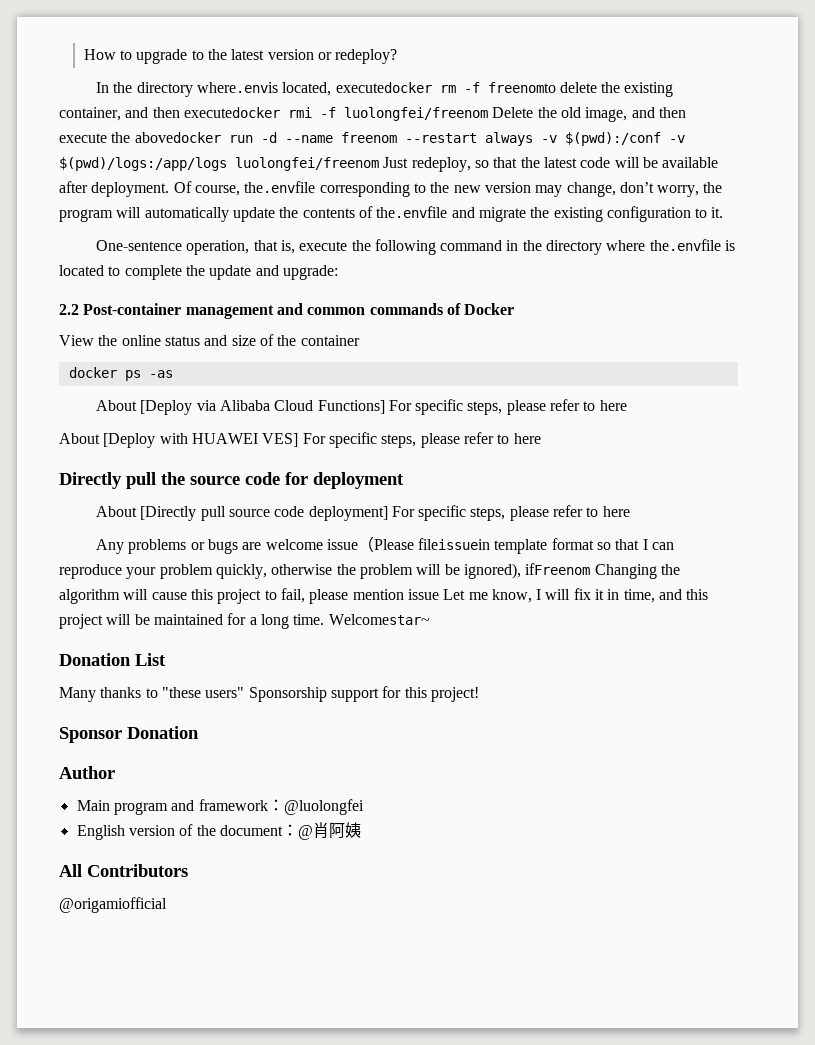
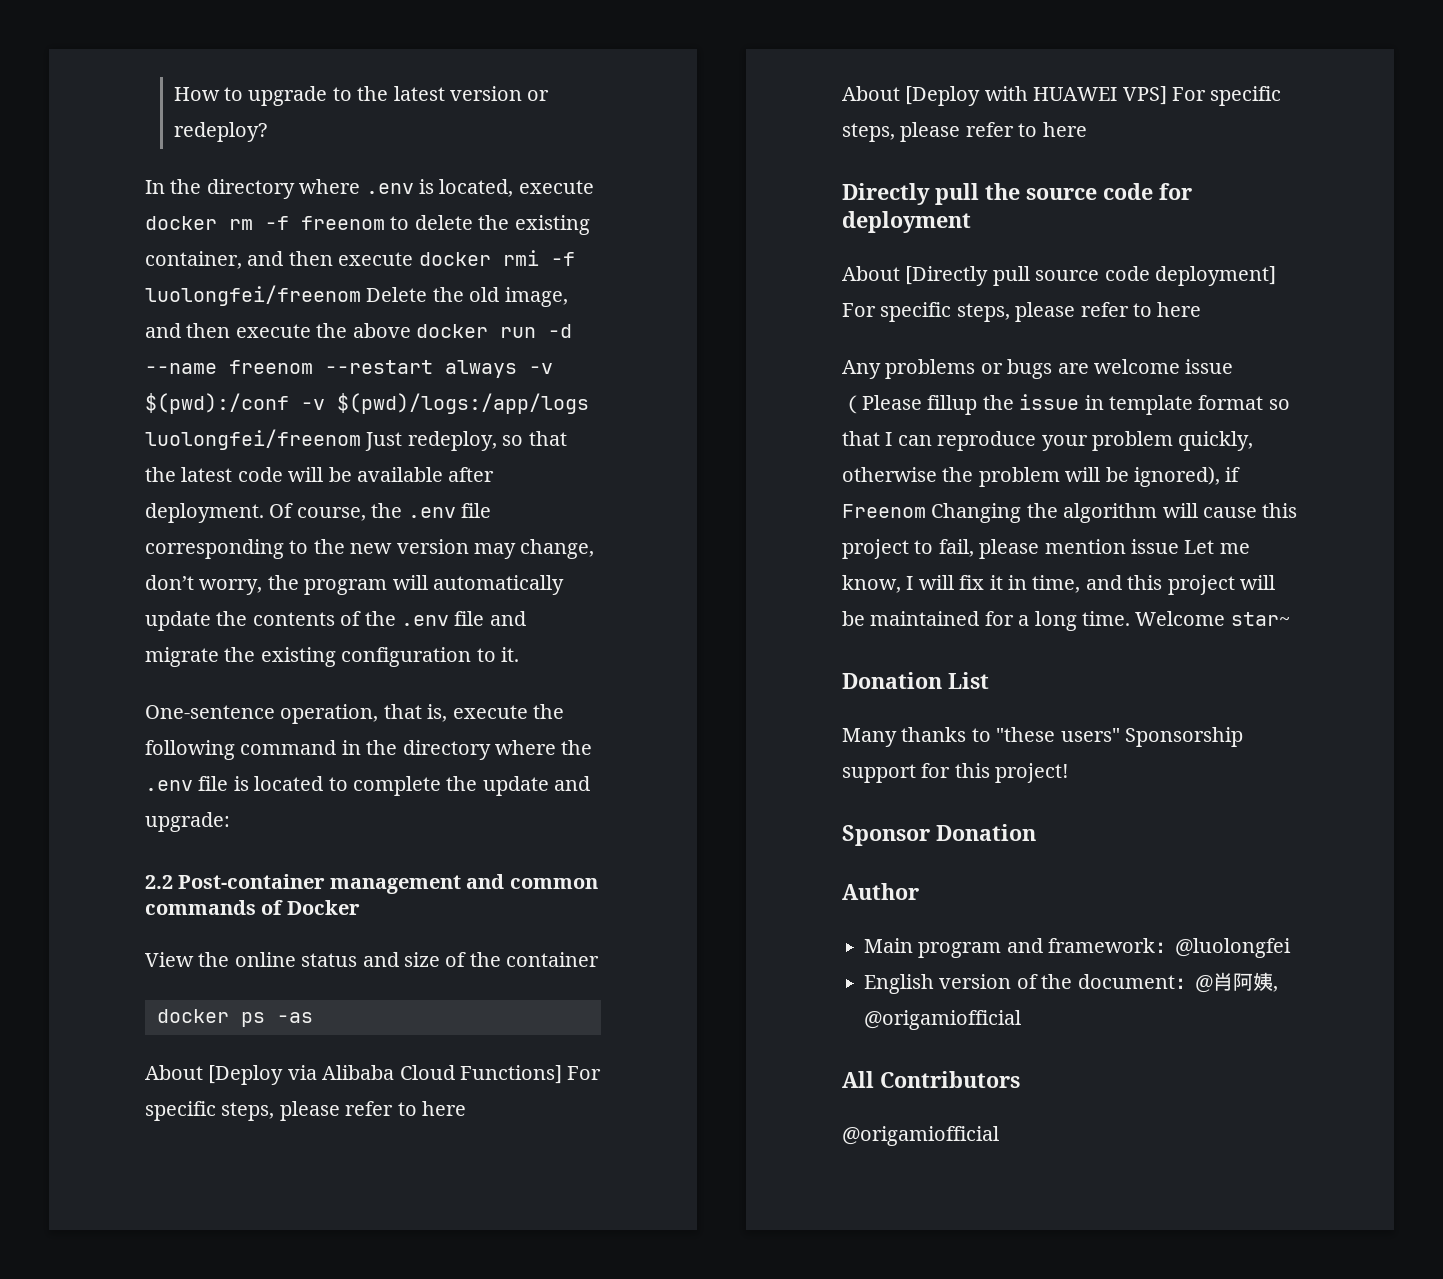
[196,82,556,96] where.envis located, executedocker rm -f freenomto -> [299,179,594,197] [145,216,410,230] where .env is located, execute docker rm -f freenom to
[183,107,280,118] executedocker -> [338,252,491,266] execute docker
[134,132,221,143] abovedocker -> [352,323,488,338] above docker
[244,181,316,193] the.envfile -> [371,503,491,518] the .env file
[376,206,448,218] the.envfile -> [364,611,485,626] the .env file
[649,239,721,251] the.envfile -> [561,740,593,755] [145,776,229,791] the .env file
[262,433,299,447] VES] -> [1122,86,1167,105] VPS]
[418,538,491,550] fileissuein -> [927,394,1104,415] fillup the issue in
[525,563,591,575] ifFreenom -> [1225,467,1241,482] [842,504,926,518] if Freenom
[328,614,430,625] Welcomestar~ -> [1135,611,1290,626] Welcome star~
(361, 830) none -> [1272,986,1278,992] [864,1010,1021,1030] , @origamiofficial

